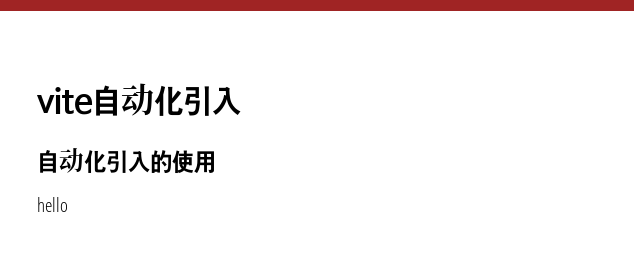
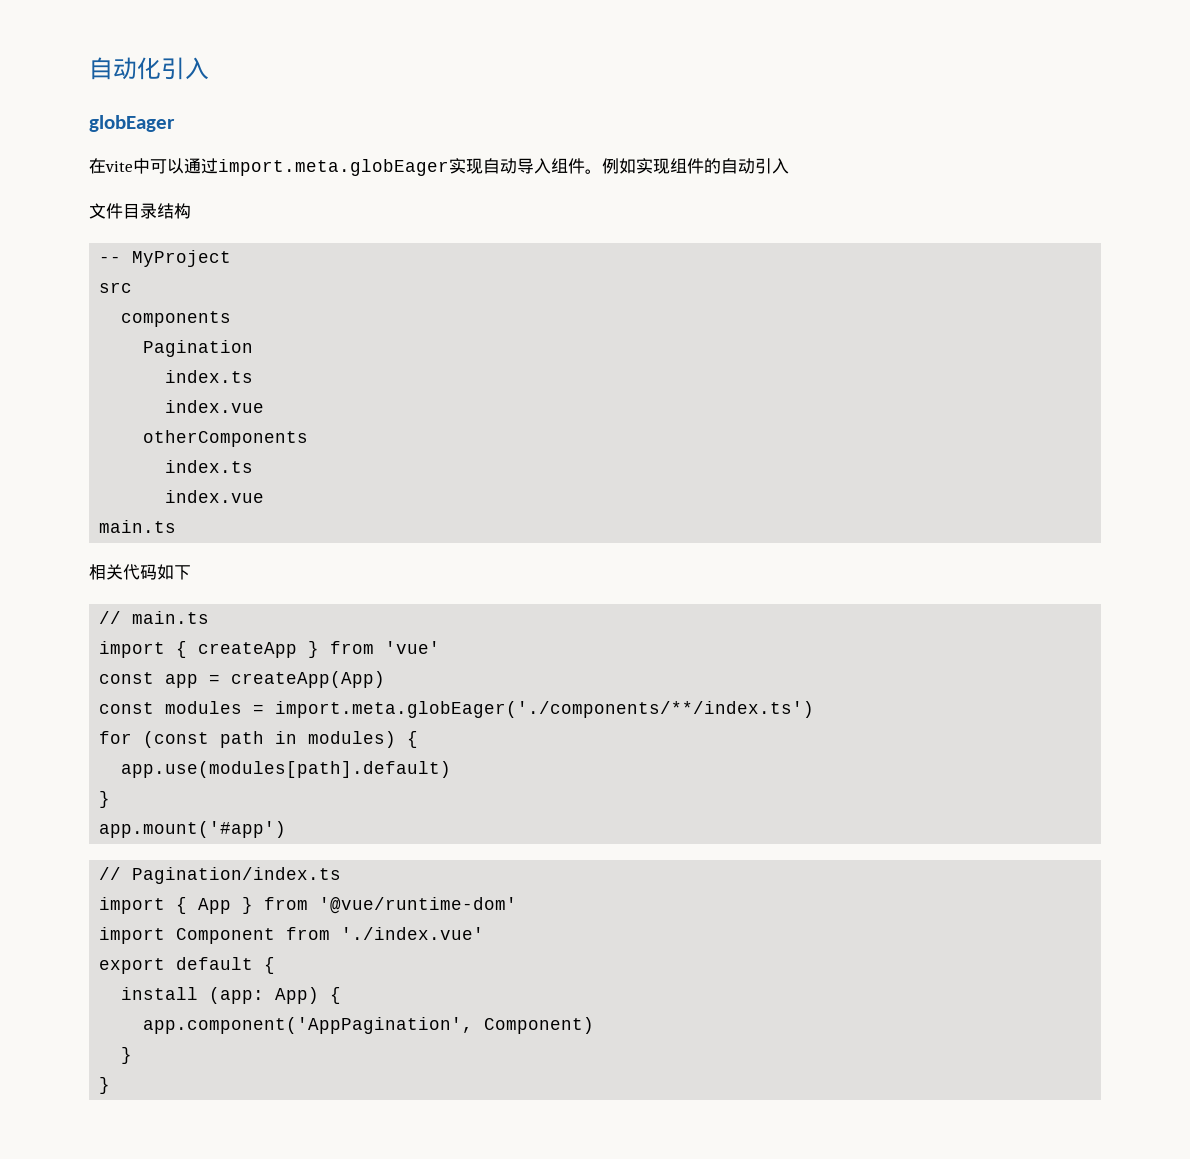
[36,87,93,115] vite -> (89, 68) none
[37,148,216,174] [37,197,68,212] 自动化引入的使用 // hello -> [89,115,175,132] [89,158,789,176] [89,203,191,219] [99,250,232,267] [99,282,133,293] [121,311,232,327] [143,340,254,357] [165,370,254,383] [165,400,265,413] [143,430,309,447] [165,460,254,473] [165,490,265,503] [99,520,177,533] [89,564,191,580] [99,611,210,624] [99,641,441,658] [99,671,386,688] [99,701,815,718] [99,731,419,748] [121,761,452,778] [99,791,111,808] [99,821,287,838] [99,867,342,884] [99,897,518,914] [99,927,485,944] [99,957,276,974] [121,987,342,1004] [143,1017,595,1034] [121,1047,133,1064] [99,1077,111,1094] globEager // 在vite中可以通过import.meta.globEager实现自动导入组件。例如实现组件的自动引入 // 文件目录结构 // -- MyProject // src // components // Pagination // index.ts // index.vue // otherComponents // index.ts // index.vue // main.ts // 相关代码如下 // // main.ts // import { createApp } from 'vue' // const app = createApp(App) // const modules = import.meta.globEager('./components/**/index.ts') // for (const path in modules) { // app.use(modules[path].default) // } // app.mount('#app') // // Pagination/index.ts // import { App } from '@vue/runtime-dom' // import Component from './index.vue' // export default { // install (app: App) { // app.component('AppPagination', Component) // } // }

